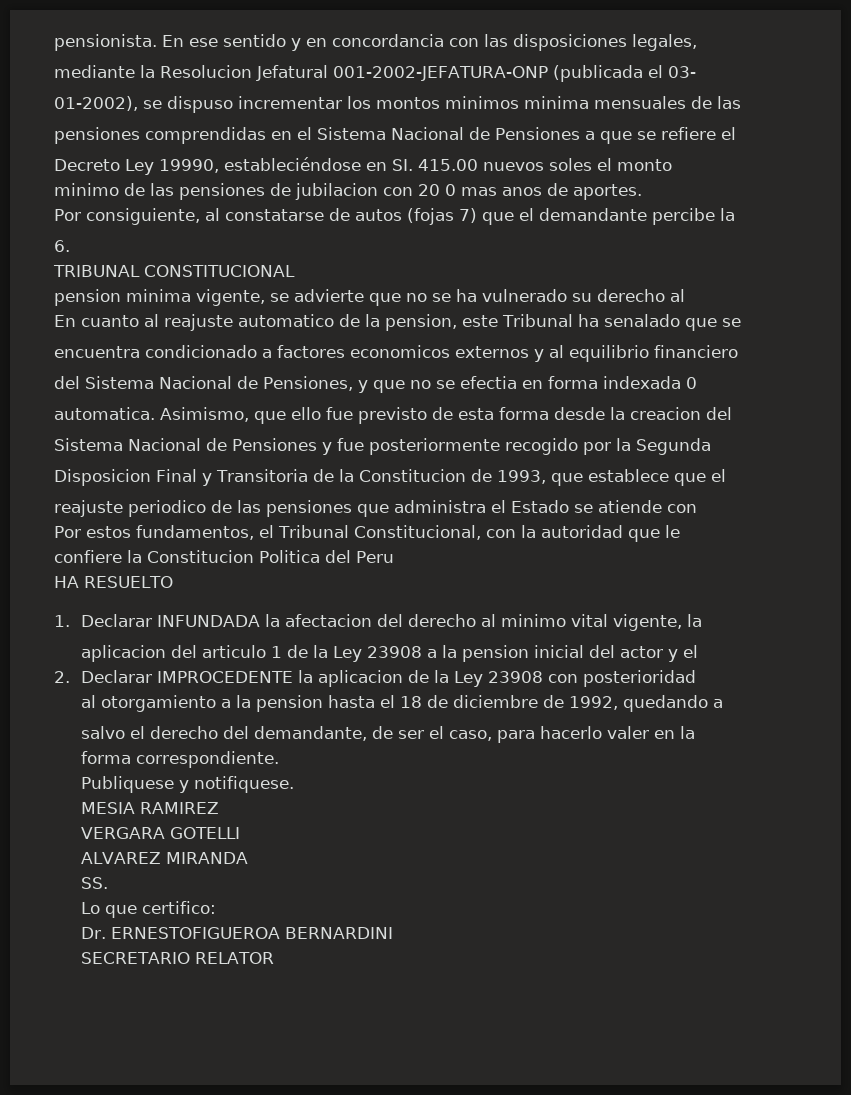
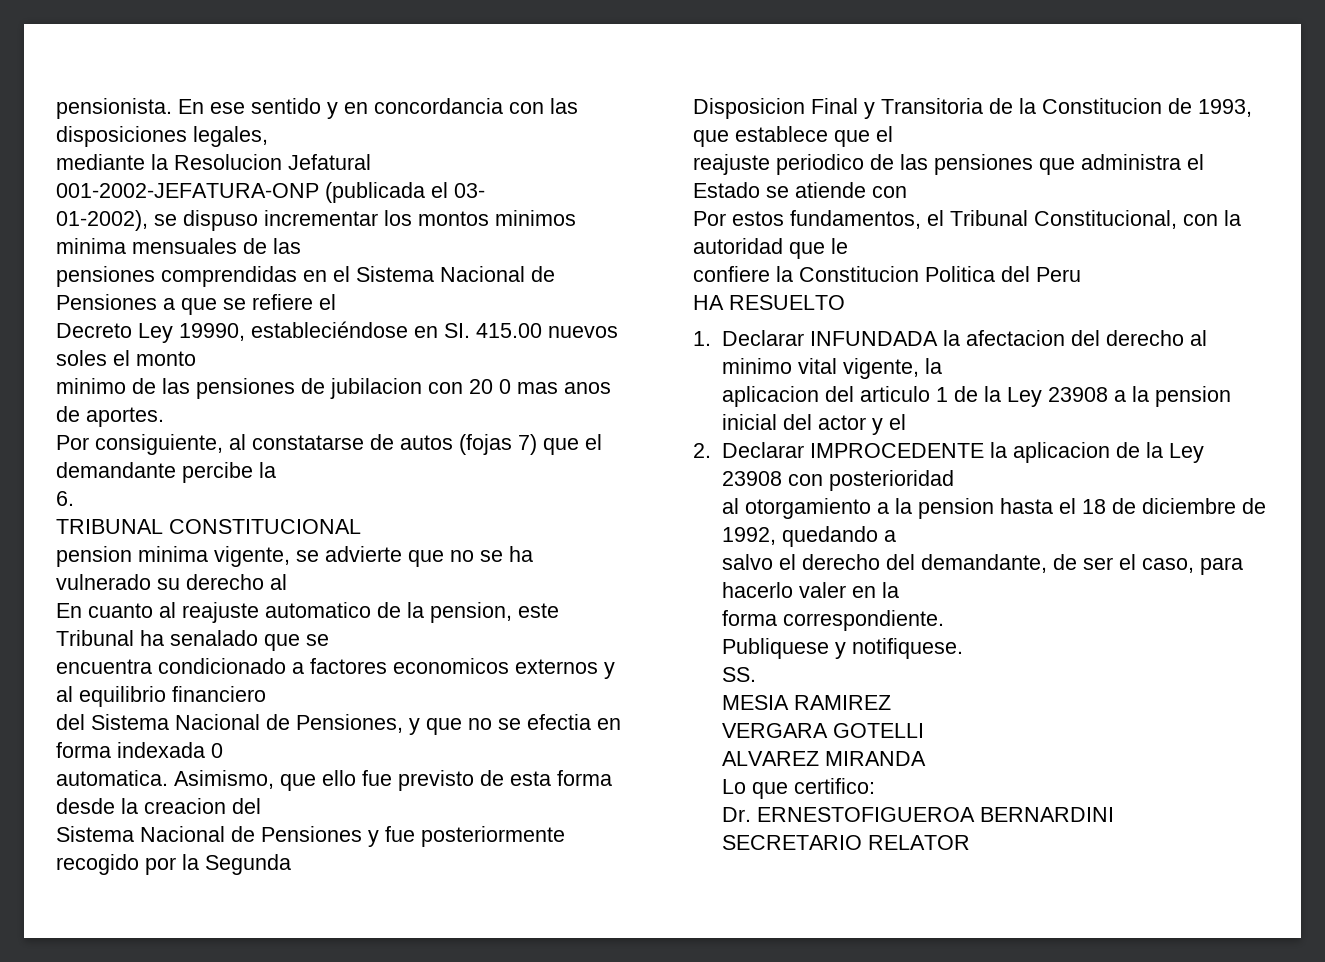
(294, 784) none -> [721,667,756,682] // SS.
[80,877,108,889] // SS. -> (926, 758) none

